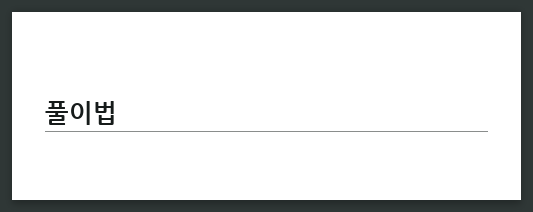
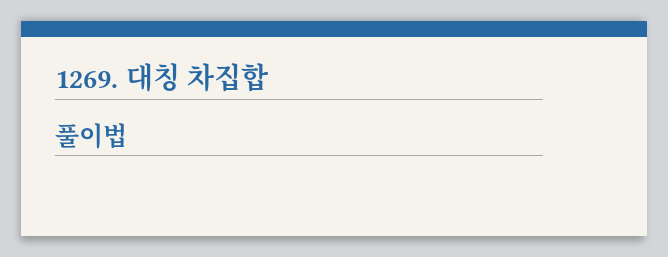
(45, 113) none -> [55,63,270,92] 1269. 대칭 차집합 //

